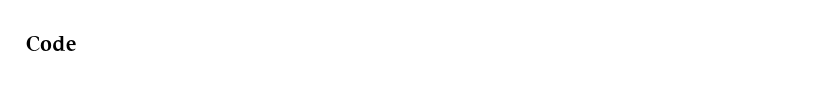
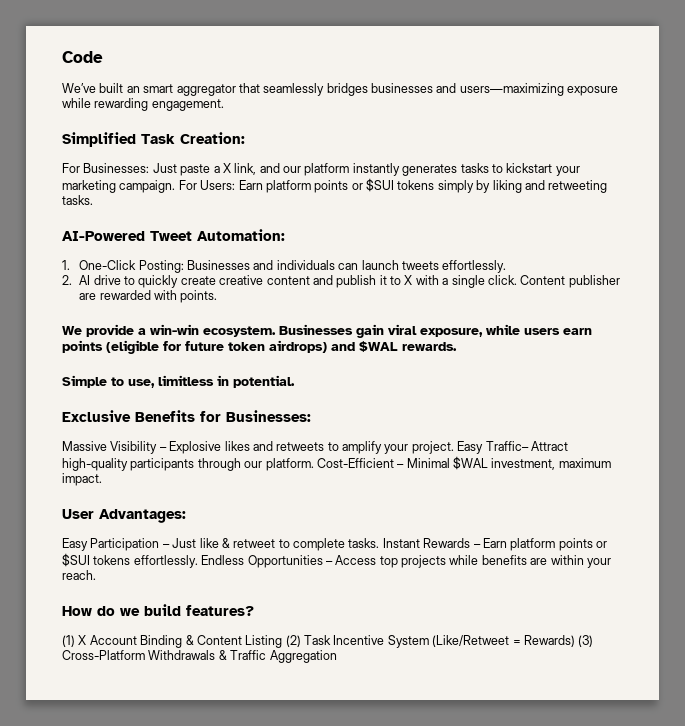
(77, 43) none -> [62,83,619,96] [62,98,224,111] [62,132,245,147] [62,163,580,176] [62,178,608,193] [62,195,93,205] [62,229,285,241] [62,260,507,273] [62,275,620,288] [79,290,218,303] [62,324,592,338] [62,340,457,354] [62,375,295,388] [62,410,311,422] [62,441,568,454] [62,456,611,471] [62,473,102,486] [62,509,186,523] [62,538,607,551] [62,553,611,568] [62,570,96,580] [62,604,254,616] [62,635,594,648] [62,650,337,663] // We’ve built an smart aggregator that seamlessly bridges businesses and users—maximizing exposure while rewarding engagement. // Simplified Task Creation: // For Businesses: Just paste a X link, and our platform instantly generates tasks to kickstart your marketing campaign. For Users: Earn platform points or $SUI tokens simply by liking and retweeting tasks. // AI-Powered Tweet Automation: // 1. One-Click Posting: Businesses and individuals can launch tweets effortlessly. // 2. AI drive to quickly create creative content and publish it to X with a single click. Content publisher are rewarded with points. // We provide a win-win ecosystem. Businesses gain viral exposure, while users earn points (eligible for future token airdrops) and $WAL rewards. // Simple to use, limitless in potential. // Exclusive Benefits for Businesses: // Massive Visibility – Explosive likes and retweets to amplify your project. Easy Traffic– Attract high-quality participants through our platform. Cost-Efficient – Minimal $WAL investment, maximum impact. // User Advantages: // Easy Participation – Just like & retweet to complete tasks. Instant Rewards – Earn platform points or $SUI tokens effortlessly. Endless Opportunities – Access top projects while benefits are within your reach. // How do we build features? // (1) X Account Binding & Content Listing (2) Task Incentive System (Like/Retweet = Rewards) (3) Cross-Platform Withdrawals & Traffic Aggregation

